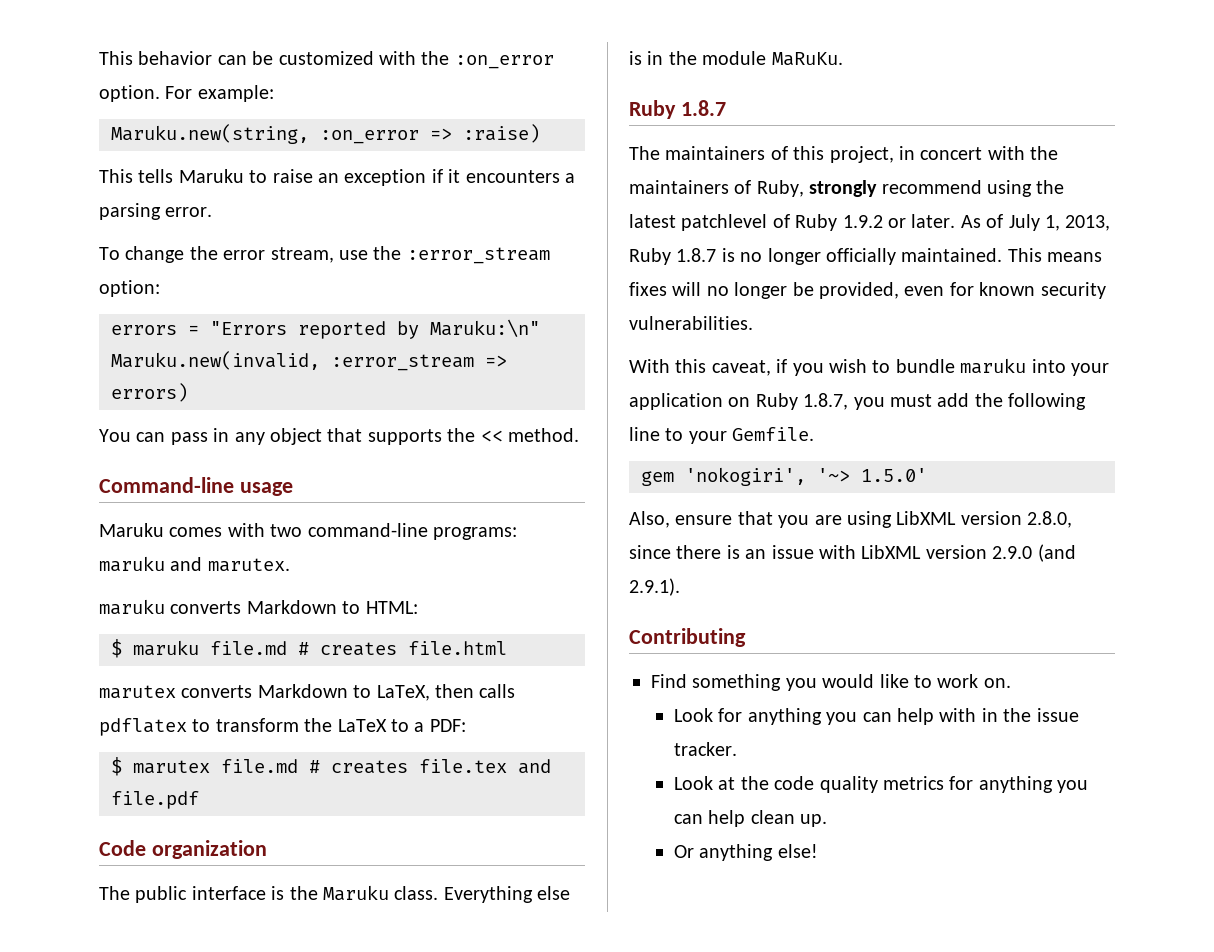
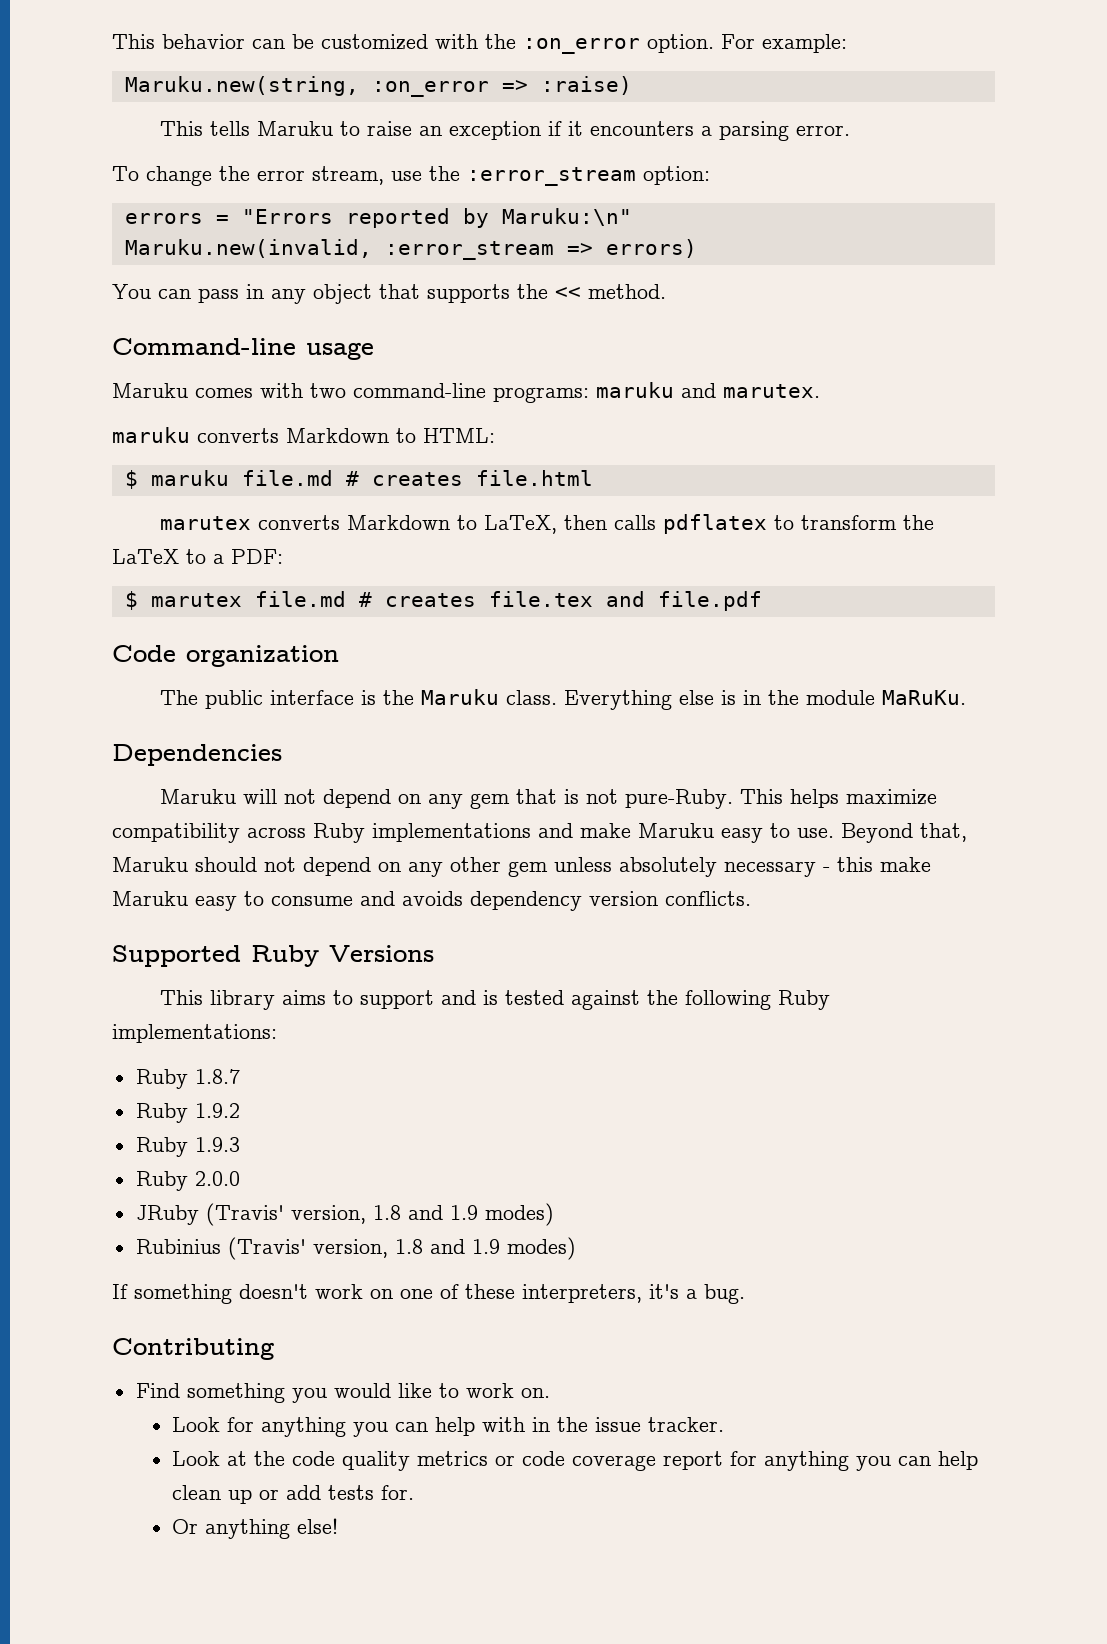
[629,100,726,119] [629,146,1059,163] [629,180,1065,197] [629,214,1111,231] [629,248,1103,265] [629,282,1106,299] [629,316,753,330] [629,358,1109,376] [629,393,1087,410] [629,427,815,444] [641,467,927,486] [629,511,1073,528] [629,544,1076,562] [629,578,680,596] Ruby 1.8.7 // The maintainers of this project, in concert with the maintainers of Ruby, strongly recommend using the latest patchlevel of Ruby 1.9.2 or later. As of July 1, 2013, Ruby 1.8.7 is no longer officially maintained. This means fixes will no longer be provided, even for known security vulnerabilities. // With this caveat, if you wish to bundle maruku into your application on Ruby 1.8.7, you must add the following line to your Gemfile. // gem 'nokogiri', '~> 1.5.0' // Also, ensure that you are using LibXML version 2.8.0, since there is an issue with LibXML version 2.9.0 (and 2.9.1). -> [112,744,282,766] [159,789,937,809] [112,823,967,843] [112,857,931,877] [112,891,751,911] [112,945,434,967] [159,990,830,1010] [112,1024,277,1043] [135,1069,240,1089] [135,1103,240,1123] [135,1137,240,1157] [135,1171,240,1191] [135,1203,554,1226] [135,1237,576,1260] [112,1284,745,1304] Dependencies // Maruku will not depend on any gem that is not pure-Ruby. This helps maximize compatibility across Ruby implementations and make Maruku easy to use. Beyond that, Maruku should not depend on any other gem unless absolutely necessary - this make Maruku easy to consume and avoids dependency version conflicts. // Supported Ruby Versions // This library aims to support and is tested against the following Ruby implementations: // Ruby 1.8.7 // Ruby 1.9.2 // Ruby 1.9.3 // Ruby 2.0.0 // JRuby (Travis' version, 1.8 and 1.9 modes) // Rubinius (Travis' version, 1.8 and 1.9 modes) // If something doesn't work on one of these interpreters, it's a bug.
(944, 783) none -> [494,1451,723,1471] or code coverage report
[800,814,828,827] up. -> [227,1485,414,1504] up or add tests for.

